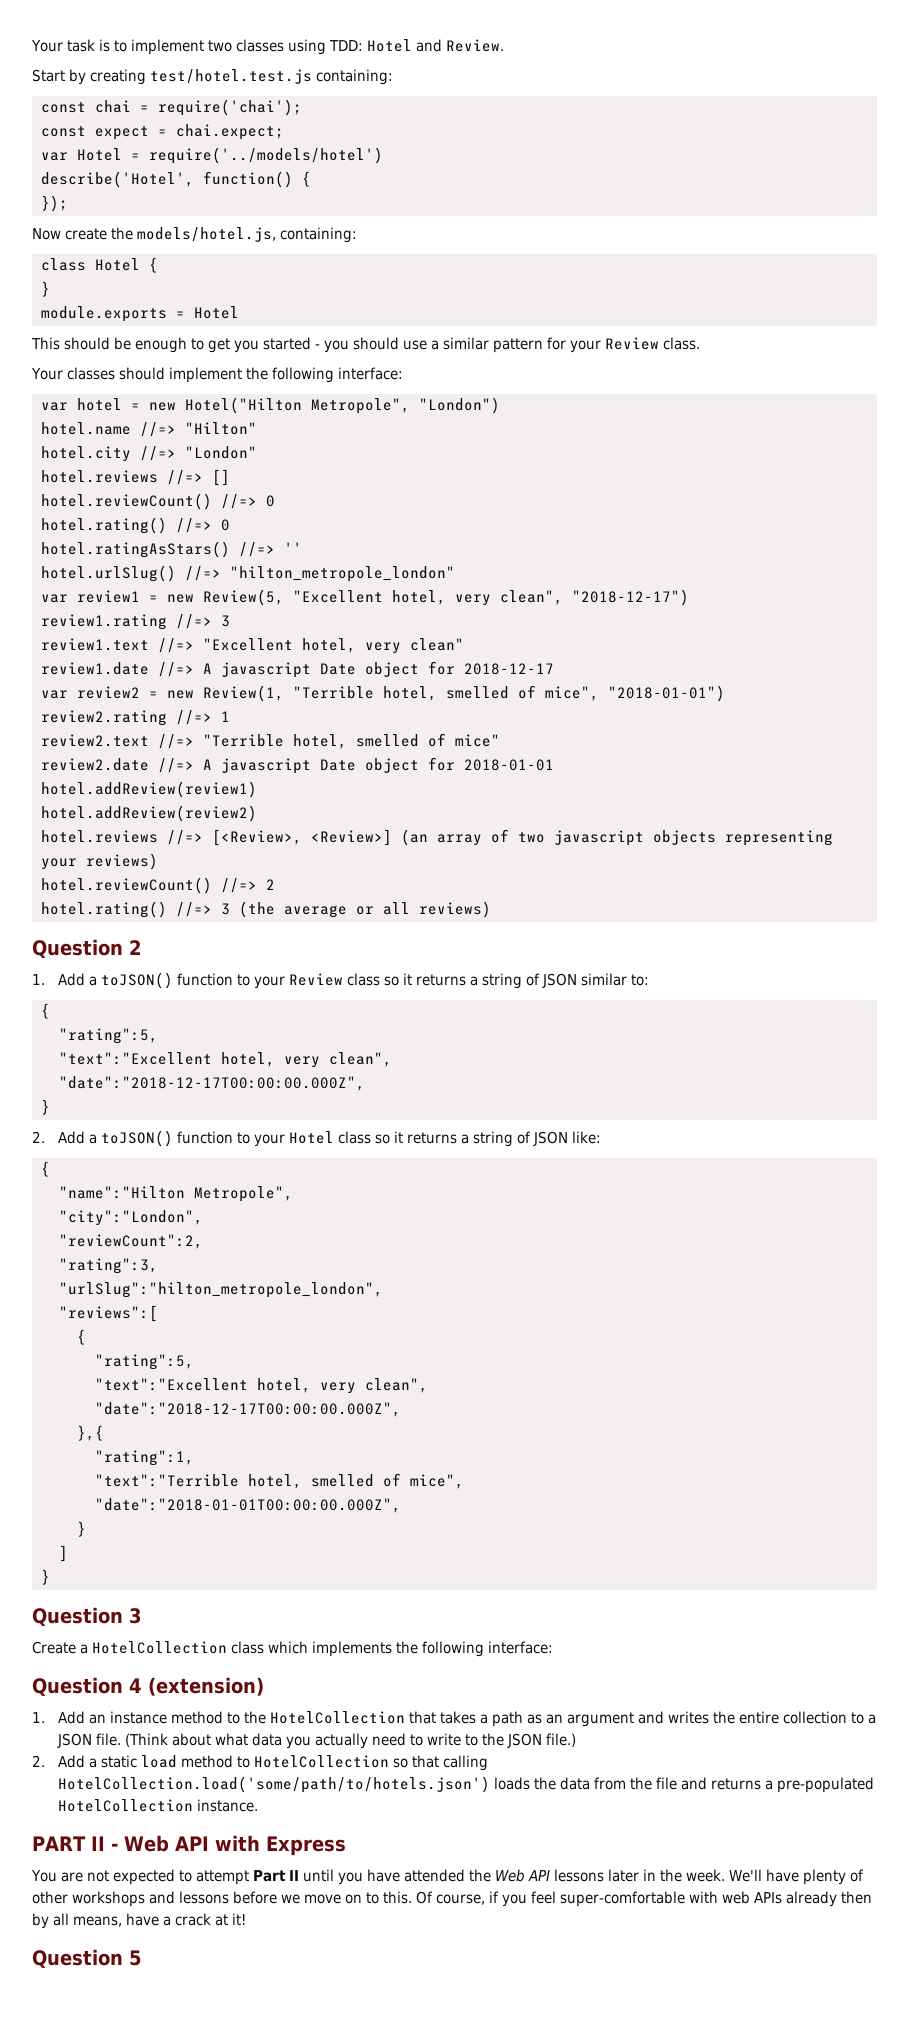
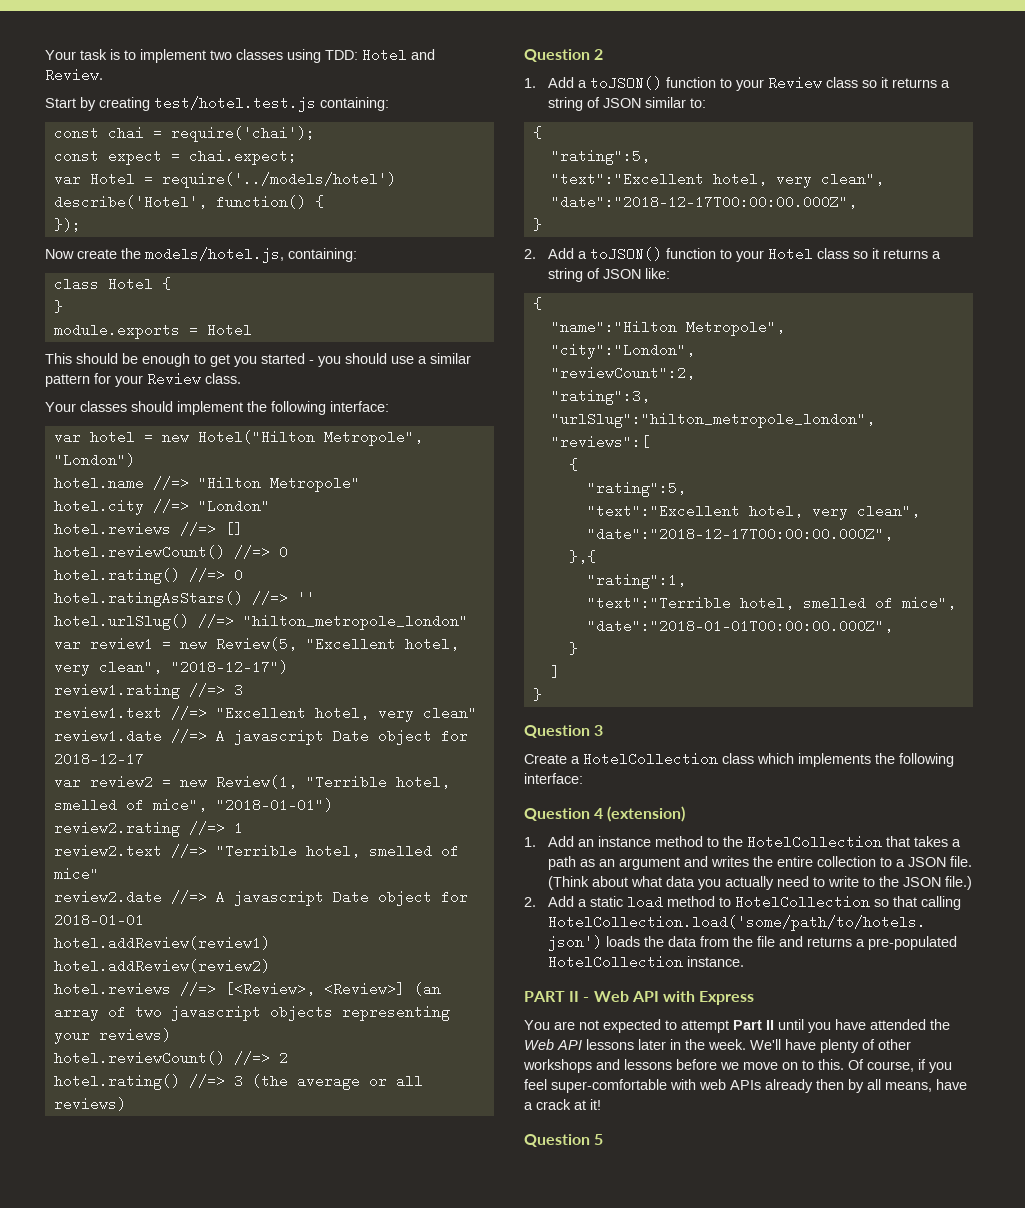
[184,422,257,435] "Hilton" -> [197,476,360,492] "Hilton Metropole"

